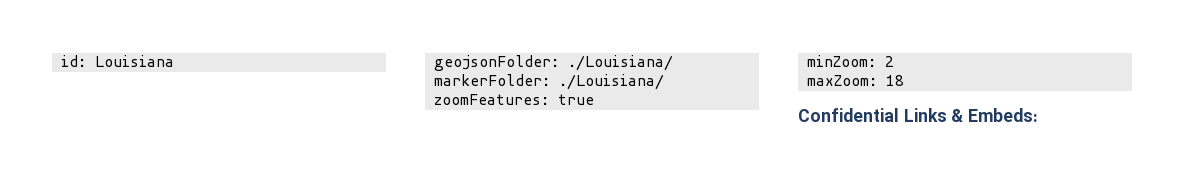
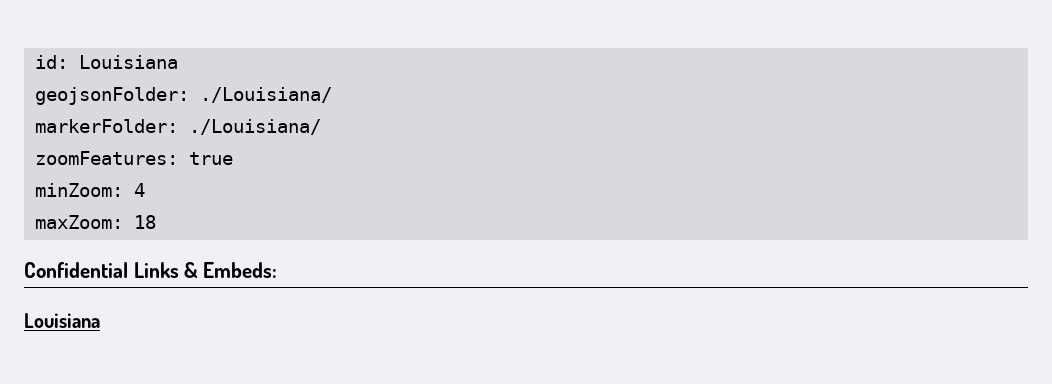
[885,56,894,67] 2 -> [134,183,146,197] 4
(1039, 115) none -> [24,313,100,328] // Louisiana

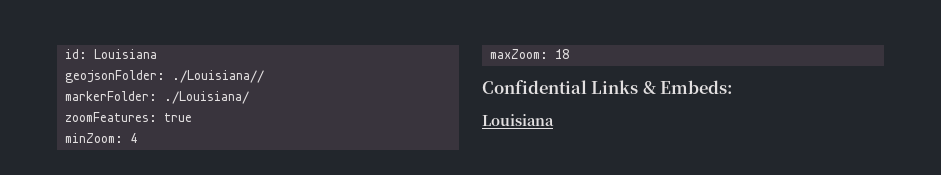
[200,87,333,103] ./Louisiana/ -> [171,70,264,83] ./Louisiana//

